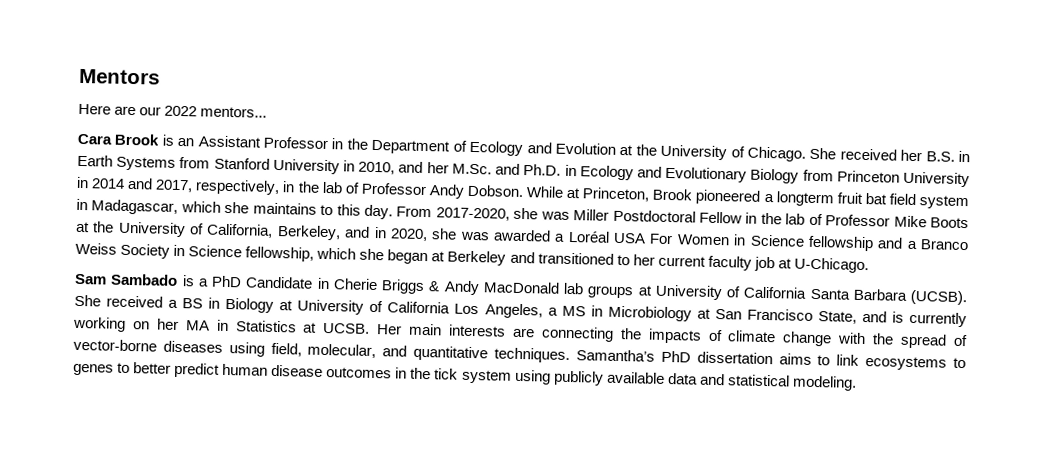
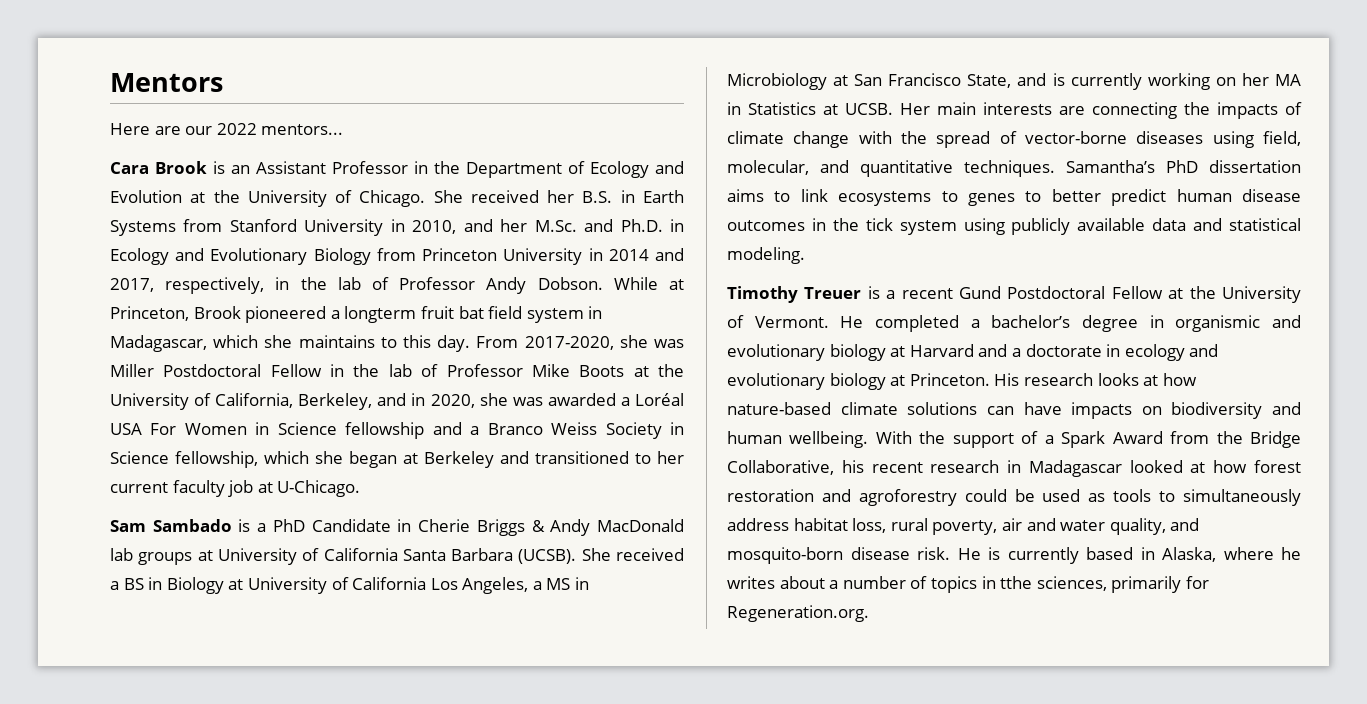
(857, 383) none -> [727,286,1301,303] [727,315,1301,332] [727,344,1219,361] [727,373,1197,390] [727,402,1301,419] [727,431,1301,448] [727,460,1301,477] [727,489,1301,506] [727,518,1200,535] [727,547,1301,564] [727,576,1209,593] [727,605,869,622] // Timothy Treuer is a recent Gund Postdoctoral Fellow at the University of Vermont. He completed a bachelor’s degree in organismic and evolutionary biology at Harvard and a doctorate in ecology and evolutionary biology at Princeton. His research looks at how nature-based climate solutions can have impacts on biodiversity and human wellbeing. With the support of a Spark Award from the Bridge Collaborative, his recent research in Madagascar looked at how forest restoration and agroforestry could be used as tools to simultaneously address habitat loss, rural poverty, air and water quality, and mosquito-born disease risk. He is currently based in Alaska, where he writes about a number of topics in tthe sciences, primarily for Regeneration.org.

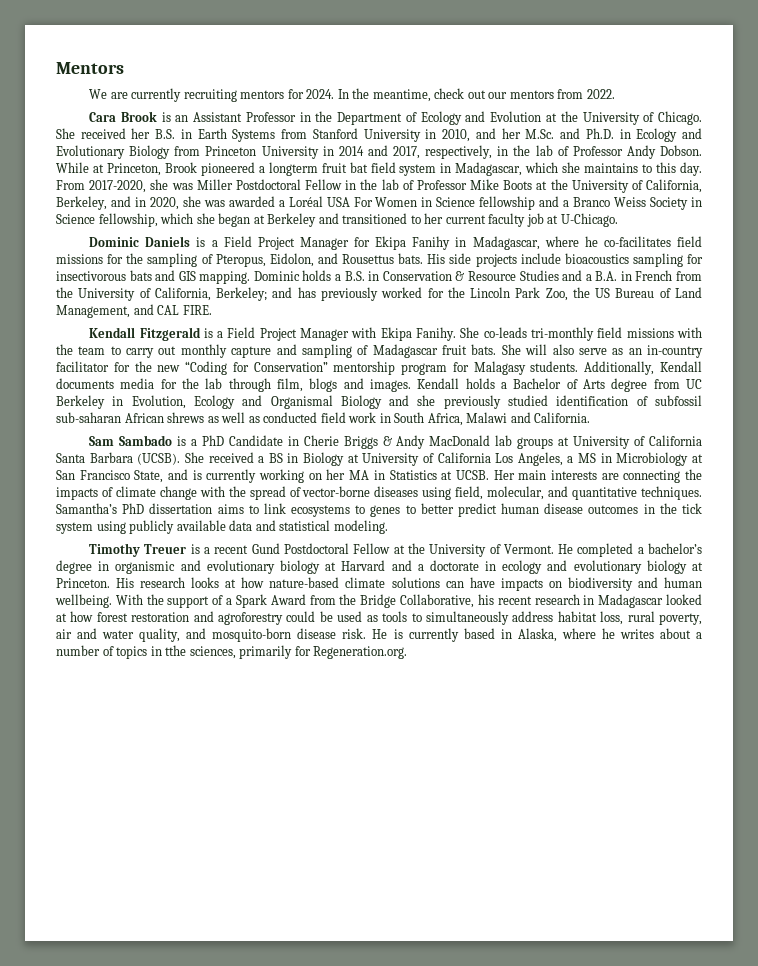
[110,123,344,135] Here are our 2022 mentors... -> [89,88,615,102] We are currently recruiting mentors for 2024. In the meantime, check out our mentors from 2022.
(361, 488) none -> [89,236,703,250] [56,253,703,267] [56,270,702,284] [56,287,703,301] [56,304,212,318] [89,327,703,341] [56,344,703,358] [56,361,702,375] [56,378,702,392] [56,395,702,409] [56,412,591,426] // Dominic Daniels is a Field Project Manager for Ekipa Fanihy in Madagascar, where he co-facilitates field missions for the sampling of Pteropus, Eidolon, and Rousettus bats. His side projects include bioacoustics sampling for insectivorous bats and GIS mapping. Dominic holds a B.S. in Conservation & Resource Studies and a B.A. in French from the University of California, Berkeley; and has previously worked for the Lincoln Park Zoo, the US Bureau of Land Management, and CAL FIRE. // Kendall Fitzgerald is a Field Project Manager with Ekipa Fanihy. She co-leads tri-monthly field missions with the team to carry out monthly capture and sampling of Madagascar fruit bats. She will also serve as an in-country facilitator for the new “Coding for Conservation” mentorship program for Malagasy students. Additionally, Kendall documents media for the lab through film, blogs and images. Kendall holds a Bachelor of Arts degree from UC Berkeley in Evolution, Ecology and Organismal Biology and she previously studied identification of subfossil sub-saharan African shrews as well as conducted field work in South Africa, Malawi and California.

